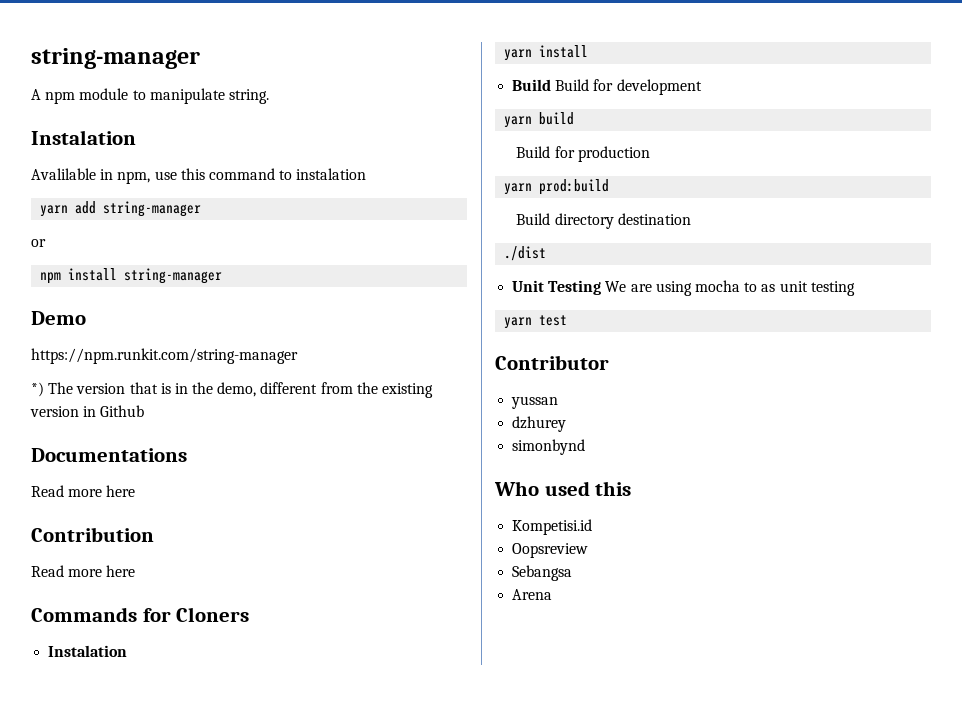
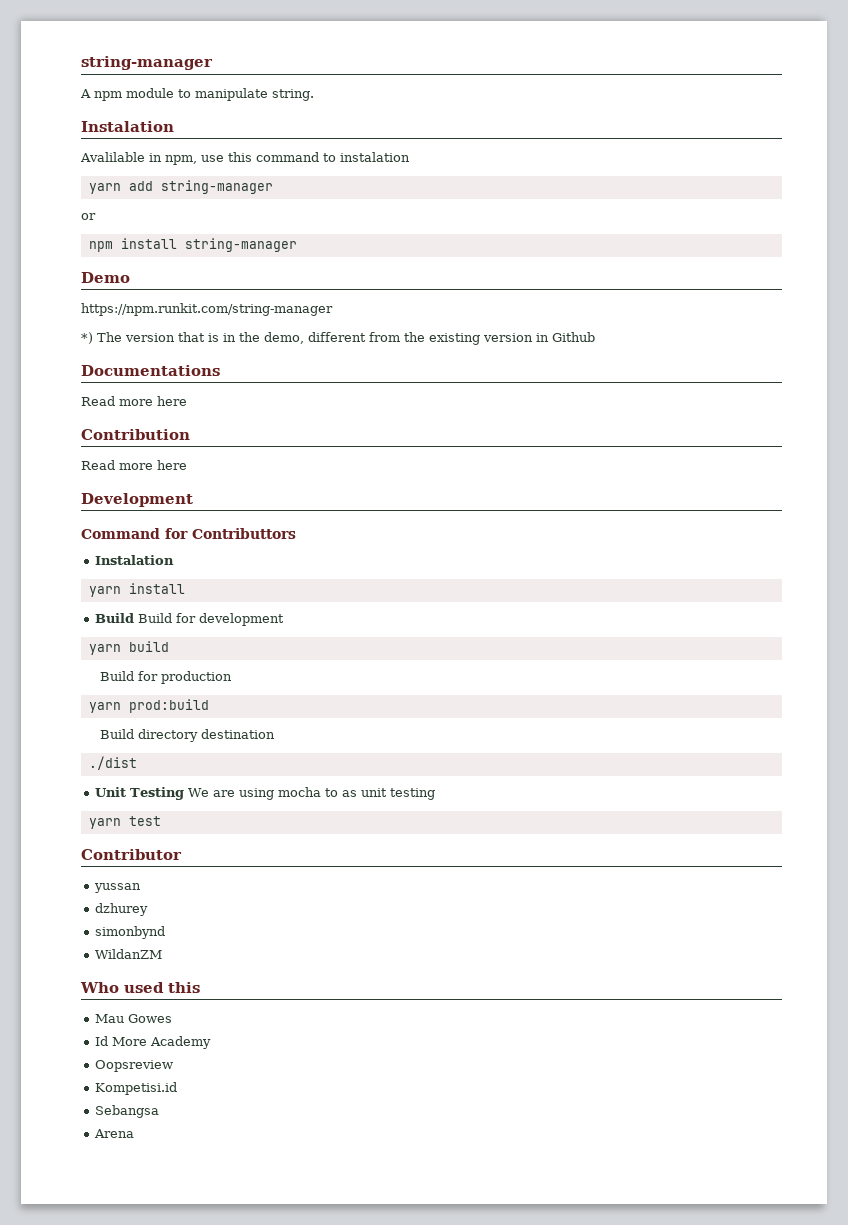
[31,607,250,622] Commands for Cloners -> [81,493,193,507] [81,528,296,539] Development // Command for Contributtors
(586, 447) none -> [95,949,163,959] // WildanZM
[512,519,593,535] Kompetisi.id -> [95,1014,173,1023] [95,1036,212,1049] Mau Gowes // Id More Academy
(589, 550) none -> [95,1082,178,1095] // Kompetisi.id

